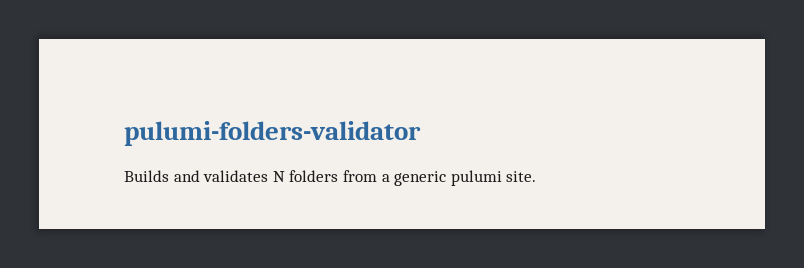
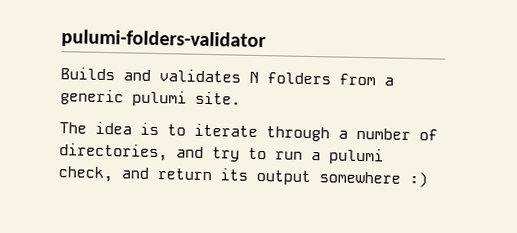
(537, 176) none -> [59,121,438,142] [59,143,384,165] [58,166,428,188] // The idea is to iterate through a number of directories, and try to run a pulumi check, and return its output somewhere :)

